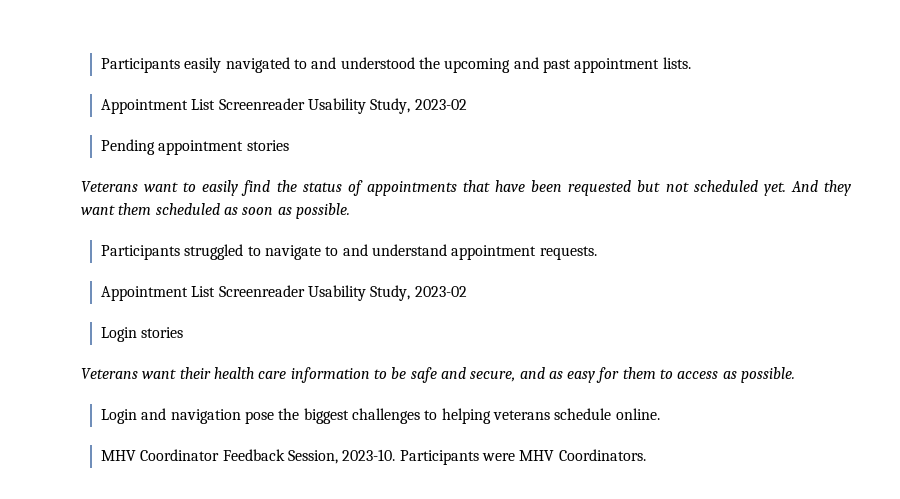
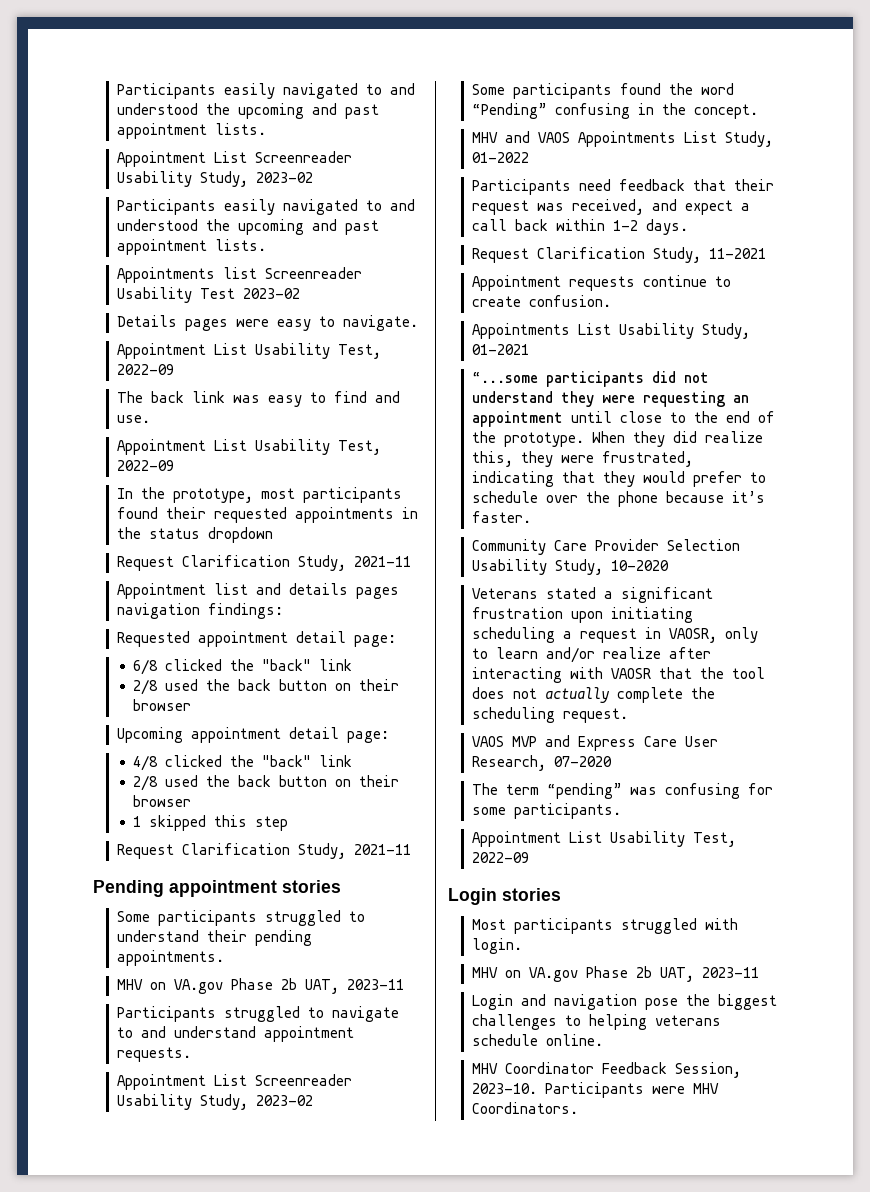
[101,139,289,155] [81,180,851,196] [81,203,350,219] Pending appointment stories // Veterans want to easily find the status of appointments that have been requested but not scheduled yet. And they want them scheduled as soon as possible. -> [116,199,415,215] [116,219,379,235] [116,239,266,255] [116,267,362,283] [116,287,300,303] [116,315,418,331] [116,343,381,359] [116,364,174,375] [116,391,400,407] [116,415,150,423] [116,439,381,455] [116,460,174,471] [116,487,402,503] [116,507,418,523] [116,527,273,543] [116,555,411,571] [116,583,399,599] [116,603,283,619] [116,631,396,647] [133,659,353,675] [133,679,400,695] [133,699,192,711] [116,727,389,743] [133,755,353,771] [133,775,400,791] [133,795,192,807] [133,815,289,831] [116,843,411,859] [93,880,341,897] [116,910,365,926] [116,930,312,946] [116,950,224,966] [116,978,404,994] Participants easily navigated to and understood the upcoming and past appointment lists. // Appointments list Screenreader Usability Test 2023-02 // Details pages were easy to navigate. // Appointment List Usability Test, 2022-09 // The back link was easy to find and use. // Appointment List Usability Test, 2022-09 // In the prototype, most participants found their requested appointments in the status dropdown // Request Clarification Study, 2021-11 // Appointment list and details pages navigation findings: // Requested appointment detail page: // 6/8 clicked the "back" link // 2/8 used the back button on their browser // Upcoming appointment detail page: // 4/8 clicked the "back" link // 2/8 used the back button on their browser // 1 skipped this step // Request Clarification Study, 2021-11 // Pending appointment stories // Some participants struggled to understand their pending appointments. // MHV on VA.gov Phase 2b UAT, 2023-11
[101,327,184,342] [81,367,796,383] Login stories // Veterans want their health care information to be safe and secure, and as easy for them to access as possible. -> [471,83,734,99] [471,103,758,119] [471,131,773,147] [471,152,529,163] [471,179,774,195] [471,199,750,215] [471,219,688,235] [471,247,766,263] [471,275,731,291] [471,295,611,307] [471,323,750,339] [471,344,529,355] [471,371,709,387] [471,391,749,407] [471,411,775,427] [471,431,763,447] [471,451,693,467] [471,471,766,487] [471,491,765,507] [471,511,531,523] [471,539,740,555] [471,559,669,575] [471,587,713,603] [471,607,693,623] [471,627,758,643] [471,647,711,663] [471,667,765,683] [471,687,715,703] [471,707,628,723] [471,735,718,751] [471,755,612,771] [471,783,773,799] [471,803,621,819] [471,831,736,847] [471,852,529,863] [448,888,561,905] [471,918,738,934] [471,938,522,954] [471,966,759,982] Some participants found the word “Pending” confusing in the concept. // MHV and VAOS Appointments List Study, 01-2022 // Participants need feedback that their request was received, and expect a call back within 1-2 days. // Request Clarification Study, 11-2021 // Appointment requests continue to create confusion. // Appointments List Usability Study, 01-2021 // “...some participants did not understand they were requesting an appointment until close to the end of the prototype. When they did realize this, they were frustrated, indicating that they would prefer to schedule over the phone because it’s faster. // Community Care Provider Selection Usability Study, 10-2020 // Veterans stated a significant frustration upon initiating scheduling a request in VAOSR, only to learn and/or realize after interacting with VAOSR that the tool does not actually complete the scheduling request. // VAOS MVP and Express Care User Research, 07-2020 // The term “pending” was confusing for some participants. // Appointment List Usability Test, 2022-09 // Login stories // Most participants struggled with login. // MHV on VA.gov Phase 2b UAT, 2023-11

